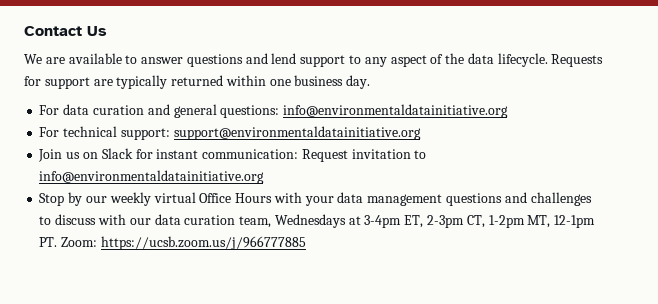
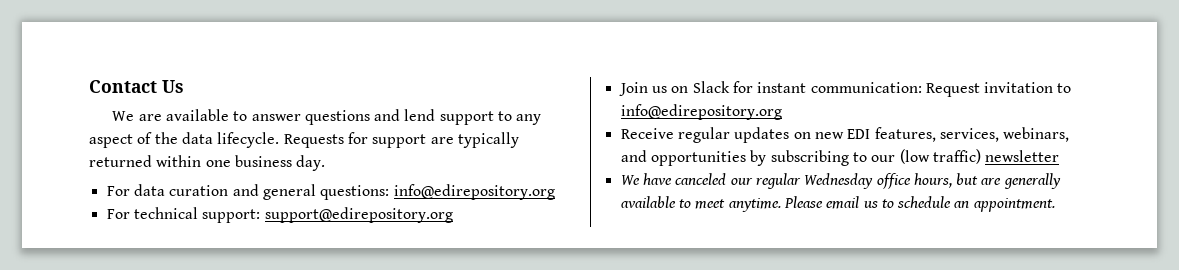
[283,104,509,118] info@environmentaldatainitiative.org -> [393,184,555,200] info@edirepository.org
[173,126,421,140] support@environmentaldatainitiative.org -> [264,207,453,223] support@edirepository.org
[39,170,265,184] [39,192,592,206] [39,214,596,228] [39,236,306,250] info@environmentaldatainitiative.org // Stop by our weekly virtual Office Hours with your data management questions and challenges to discuss with our data curation team, Wednesdays at 3-4pm ET, 2-3pm CT, 1-2pm MT, 12-1pm PT. Zoom: https://ucsb.zoom.us/j/966777885 -> [620,104,782,120] [620,127,1070,143] [620,149,1060,166] [620,173,1061,189] [620,196,1055,212] info@edirepository.org // Receive regular updates on new EDI features, services, webinars, and opportunities by subscribing to our (low traffic) newsletter // We have canceled our regular Wednesday office hours, but are generally available to meet anytime. Please email us to schedule an appointment.

